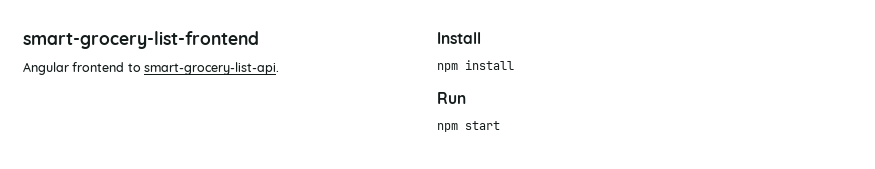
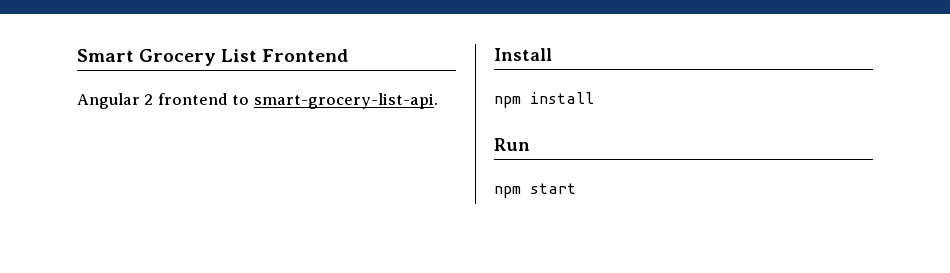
[23,31,259,49] smart-grocery-list-frontend -> [77,49,349,66] Smart Grocery List Frontend
(69, 68) none -> [144,94,154,105] 2

